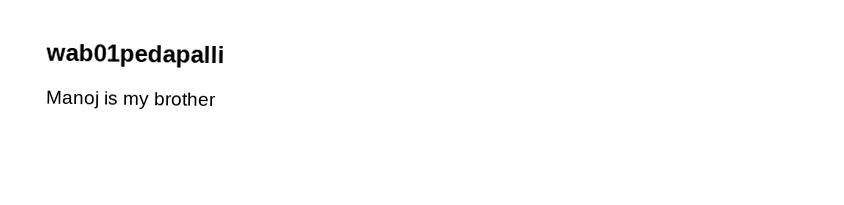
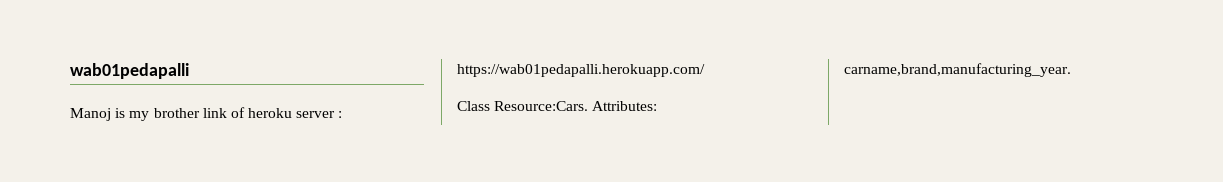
(218, 99) none -> [202,107,343,118] [457,64,705,77] [457,101,658,111] [844,63,1071,77] link of heroku server : https://wab01pedapalli.herokuapp.com/ // Class Resource:Cars. Attributes: carname,brand,manufacturing_year.

